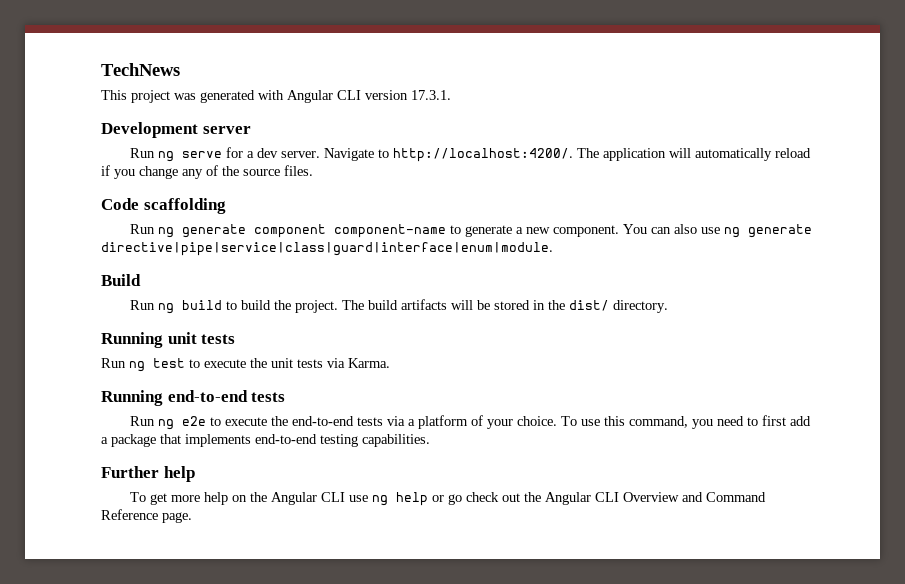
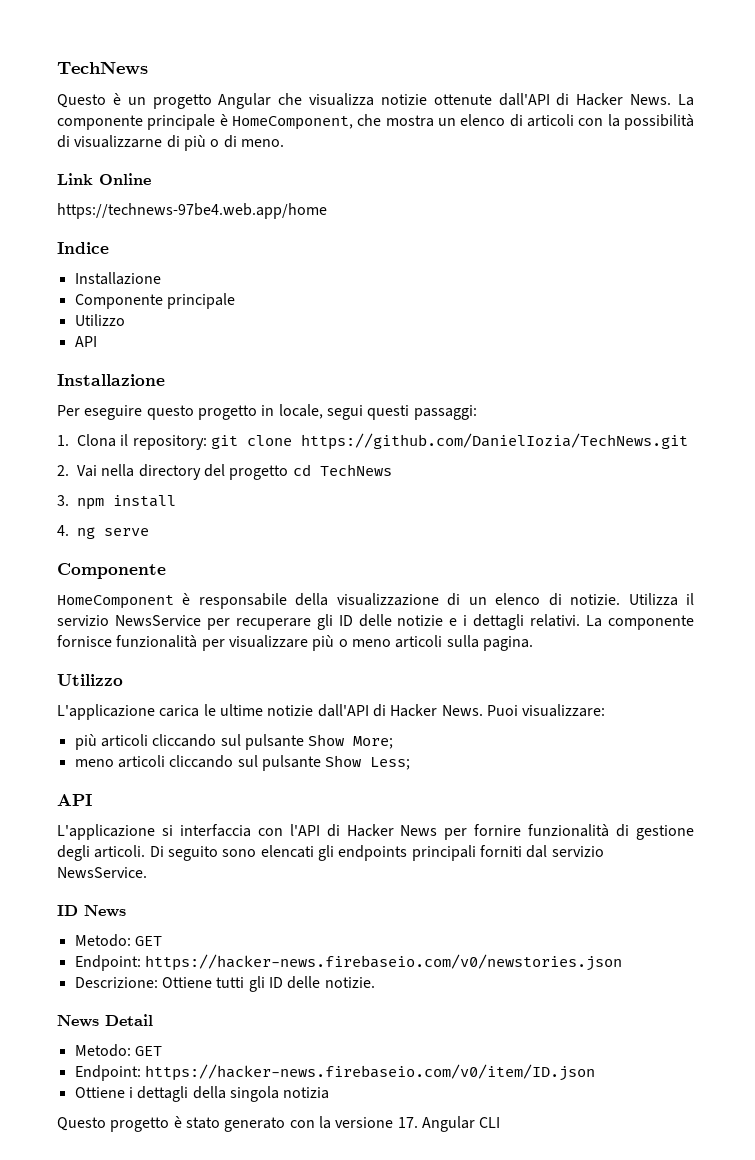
[101,63,180,76] [101,90,451,103] [101,122,251,138] [129,147,811,162] [101,165,313,179] [101,198,226,214] [129,224,812,238] [101,242,553,256] [101,274,141,286] [129,299,668,314] [101,332,236,348] [101,358,390,372] [101,390,286,406] [129,415,811,430] [101,434,430,447] [101,466,195,482] [129,492,766,506] [101,509,192,523] TechNews // This project was generated with Angular CLI version 17.3.1. // Development server // Run ng serve for a dev server. Navigate to http://localhost:4200/. The application will automatically reload if you change any of the source files. // Code scaffolding // Run ng generate component component-name to generate a new component. You can also use ng generate directive|pipe|service|class|guard|interface|enum|module. // Build // Run ng build to build the project. The build artifacts will be stored in the dist/ directory. // Running unit tests // Run ng test to execute the unit tests via Karma. // Running end-to-end tests // Run ng e2e to execute the end-to-end tests via a platform of your choice. To use this command, you need to first add a package that implements end-to-end testing capabilities. // Further help // To get more help on the Angular CLI use ng help or go check out the Angular CLI Overview and Command Reference page. -> [57,61,148,74] [57,93,694,109] [57,114,694,130] [57,135,284,151] [57,173,151,185] [57,203,327,219] [57,242,109,254] [74,272,161,285] [74,293,235,309] [74,314,125,326] [74,336,97,347] [57,374,165,386] [57,404,477,420] [57,433,688,450] [57,464,392,480] [57,495,176,510] [57,525,149,539] [57,563,166,579] [57,593,694,609] [57,614,694,630] [57,635,533,651] [57,674,123,686] [57,704,606,720] [74,734,394,750] [74,755,411,771] [57,794,92,806] [57,824,694,840] [57,845,604,861] [57,867,147,878] [57,905,126,917] [74,934,162,947] [74,954,622,971] [74,976,375,992] [57,1014,153,1027] [74,1044,162,1057] [74,1064,595,1081] [74,1086,330,1102] [57,1116,501,1132] TechNews // Questo è un progetto Angular che visualizza notizie ottenute dall'API di Hacker News. La componente principale è HomeComponent, che mostra un elenco di articoli con la possibilità di visualizzarne di più o di meno. // Link Online // https://technews-97be4.web.app/home // Indice // Installazione // Componente principale // Utilizzo // API // Installazione // Per eseguire questo progetto in locale, segui questi passaggi: // 1. Clona il repository: git clone https://github.com/DanielIozia/TechNews.git // 2. Vai nella directory del progetto cd TechNews // 3. npm install // 4. ng serve // Componente // HomeComponent è responsabile della visualizzazione di un elenco di notizie. Utilizza il servizio NewsService per recuperare gli ID delle notizie e i dettagli relativi. La componente fornisce funzionalità per visualizzare più o meno articoli sulla pagina. // Utilizzo // L'applicazione carica le ultime notizie dall'API di Hacker News. Puoi visualizzare: // più articoli cliccando sul pulsante Show More; // meno articoli cliccando sul pulsante Show Less; // API // L'applicazione si interfaccia con l'API di Hacker News per fornire funzionalità di gestione degli articoli. Di seguito sono elencati gli endpoints principali forniti dal servizio NewsService. // ID News // Metodo: GET // Endpoint: https://hacker-news.firebaseio.com/v0/newstories.json // Descrizione: Ottiene tutti gli ID delle notizie. // News Detail // Metodo: GET // Endpoint: https://hacker-news.firebaseio.com/v0/item/ID.json // Ottiene i dettagli della singola notizia // Questo progetto è stato generato con la versione 17. Angular CLI

